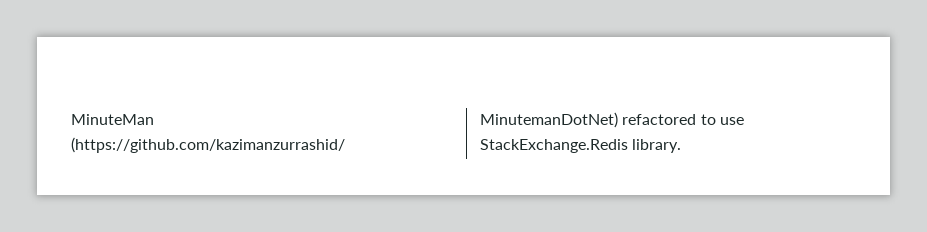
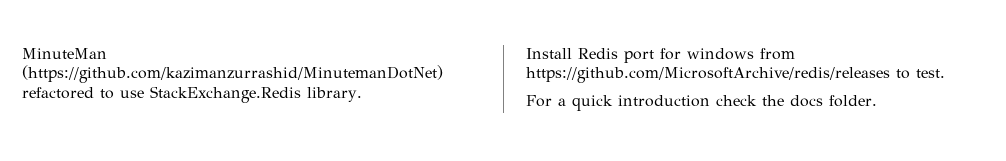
(682, 146) none -> [526,48,795,63] [526,67,945,83] [526,95,877,111] // Install Redis port for windows from https://github.com/MicrosoftArchive/redis/releases to test. // For a quick introduction check the docs folder.

